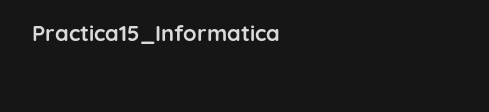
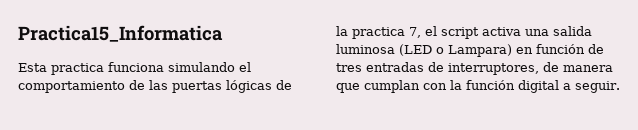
(280, 34) none -> [18,62,251,75] [18,80,292,93] [336,26,592,39] [336,44,604,57] [336,62,613,75] [336,80,620,93] // Esta practica funciona simulando el comportamiento de las puertas lógicas de la practica 7, el script activa una salida luminosa (LED o Lampara) en función de tres entradas de interruptores, de manera que cumplan con la función digital a seguir.

